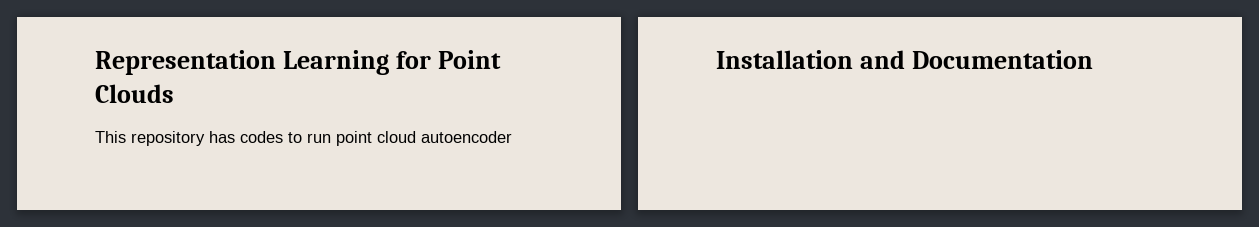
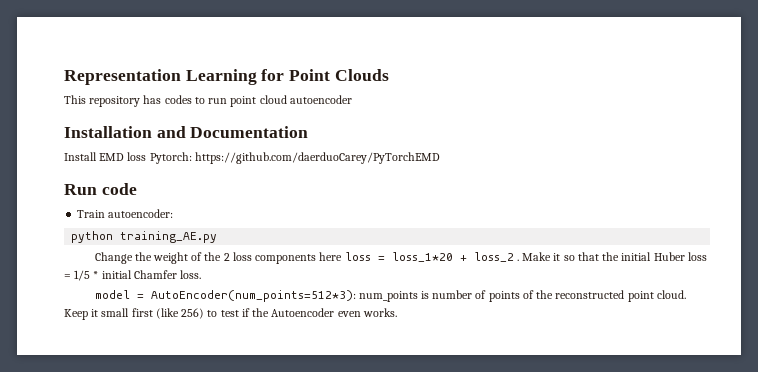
(1094, 59) none -> [64,152,440,164] [64,183,137,195] [77,209,174,218] [71,231,218,243] [94,252,707,264] [64,270,202,281] [94,290,686,302] [64,308,397,320] // Install EMD loss Pytorch: https://github.com/daerduoCarey/PyTorchEMD // Run code // Train autoencoder: // python training_AE.py // Change the weight of the 2 loss components here loss = loss_1*20 + loss_2 . Make it so that the initial Huber loss = 1/5 * initial Chamfer loss. // model = AutoEncoder(num_points=512*3): num_points is number of points of the reconstructed point cloud. Keep it small first (like 256) to test if the Autoencoder even works.

